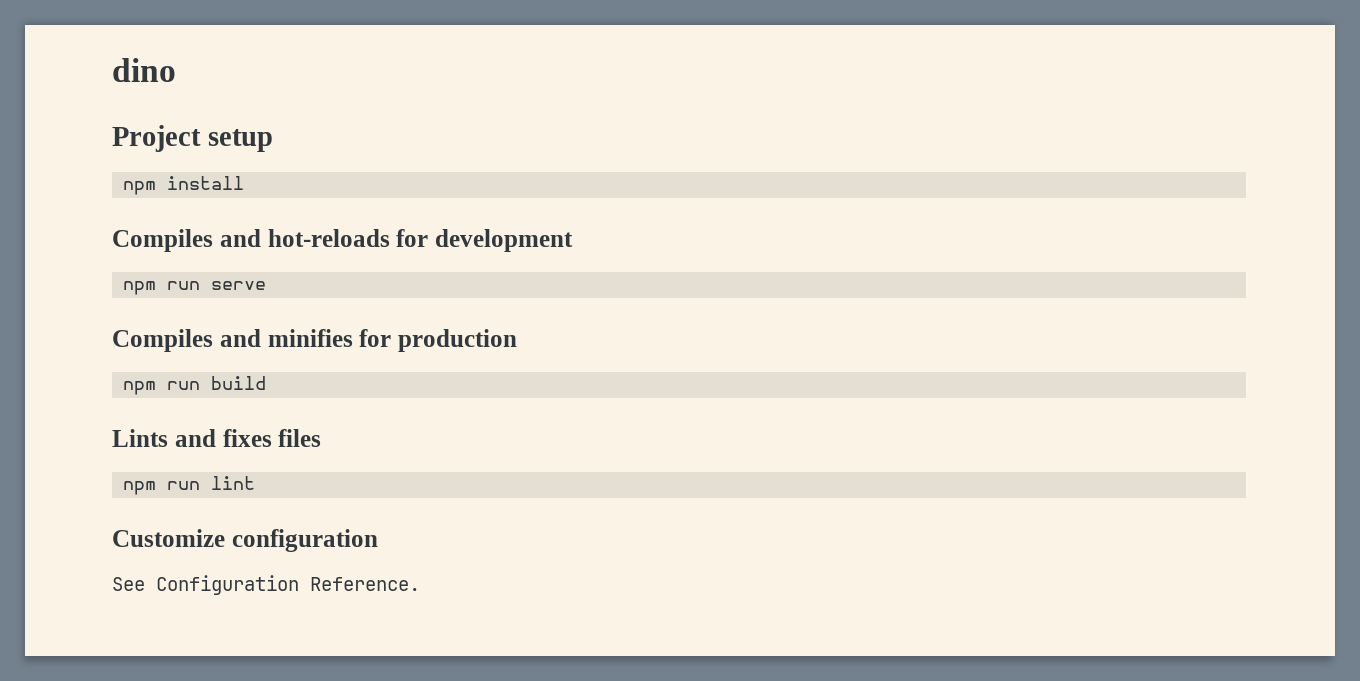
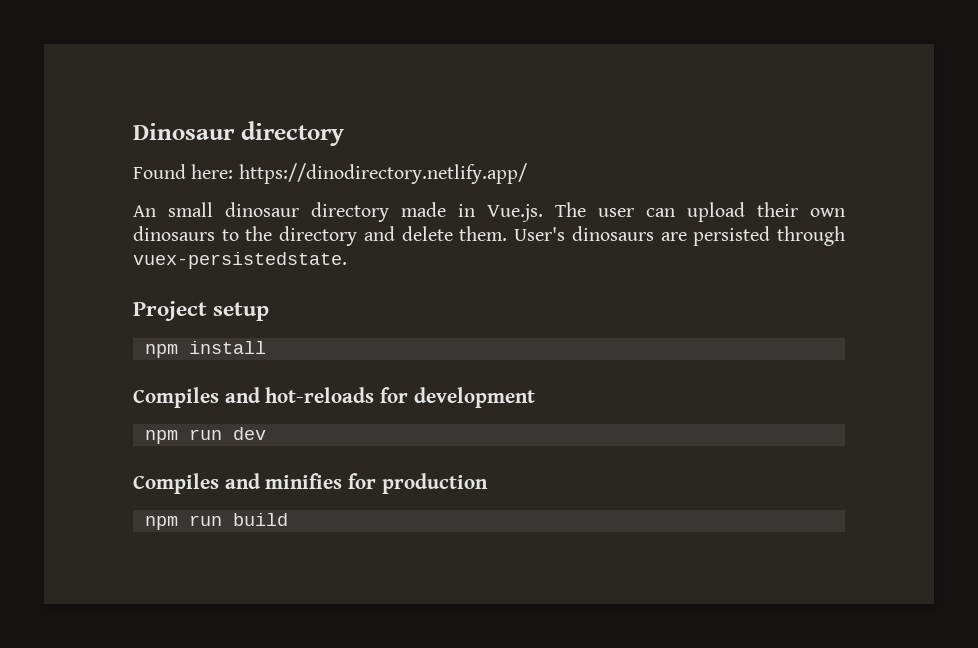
[112,58,176,82] dino -> [133,121,344,146] [133,163,527,184] [133,202,845,222] [133,226,846,246] [133,252,347,269] Dinosaur directory // Found here: https://dinodirectory.netlify.app/ // An small dinosaur directory made in Vue.js. The user can upload their own dinosaurs to the directory and delete them. User's dinosaurs are persisted through vuex-persistedstate.
[211,281,267,290] serve -> [232,427,266,440] dev
[112,429,322,447] [123,476,256,495] [112,529,378,552] [112,575,420,595] // Lints and fixes files // npm run lint // Customize configuration // See Configuration Reference. -> (288, 519) none

